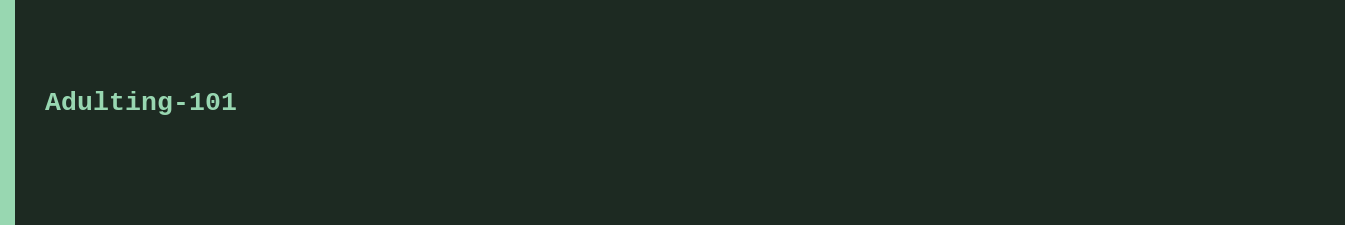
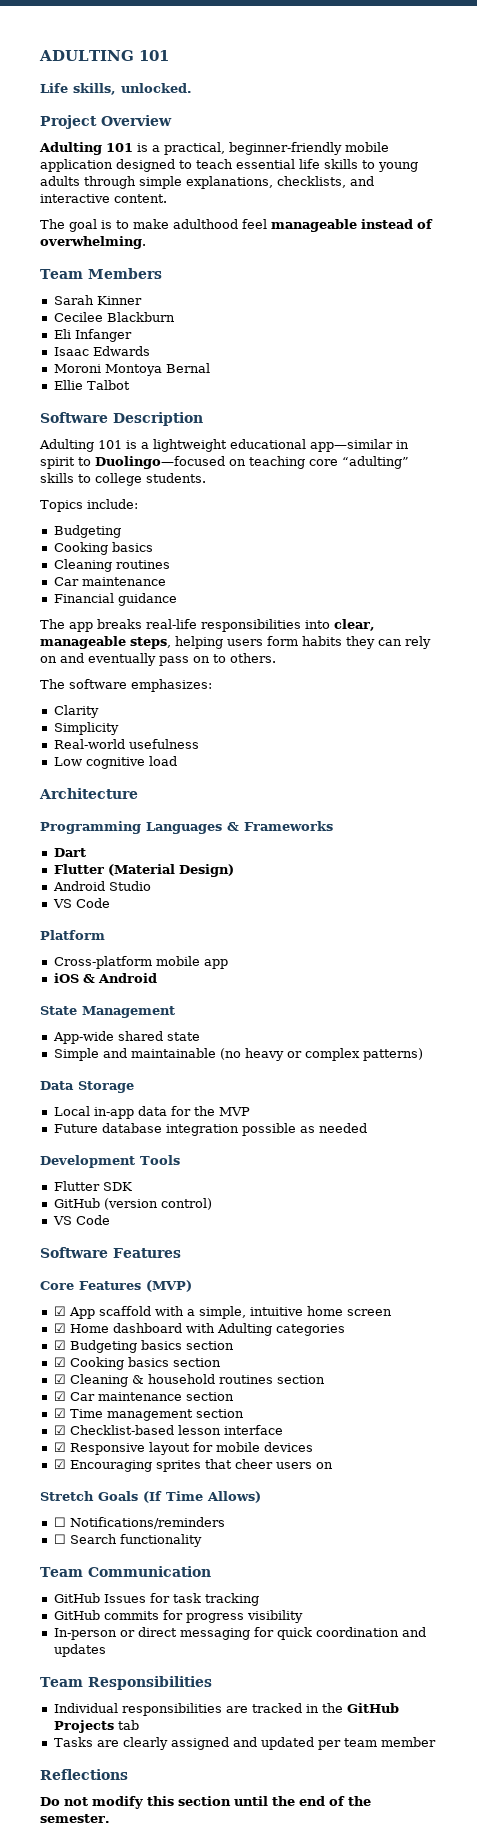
[45,91,237,115] Adulting-101 -> [39,50,169,61] [40,83,192,95] [40,115,172,129] [39,142,389,155] [40,159,418,172] [40,176,374,189] [40,194,167,203] [40,219,433,232] [40,236,146,249] [40,268,162,279] [53,295,142,305] [53,312,175,322] [53,329,132,342] [53,346,150,356] [53,363,210,376] [53,380,130,390] [40,412,203,426] [39,439,409,452] [40,456,409,469] [40,473,206,486] [40,499,138,512] [53,525,121,538] [53,542,153,555] [53,559,170,572] [53,577,166,586] [53,593,177,606] [40,619,375,632] [40,636,431,649] [40,653,276,666] [40,679,212,692] [53,705,99,718] [53,722,119,735] [53,739,199,749] [53,756,177,769] [39,788,138,799] [40,821,333,834] [53,848,86,857] [53,864,234,877] [52,881,151,891] [52,898,110,908] [40,930,105,940] [53,956,228,969] [53,973,157,983] [40,1006,175,1018] [52,1031,200,1044] [53,1048,423,1061] [40,1081,134,1093] [53,1106,250,1119] [53,1123,367,1136] [40,1155,180,1168] [53,1181,132,1191] [53,1198,212,1210] [52,1215,110,1225] [40,1247,181,1258] [40,1280,192,1292] [53,1306,392,1319] [53,1323,345,1336] [53,1340,234,1353] [53,1357,221,1370] [53,1374,325,1387] [53,1391,234,1401] [53,1408,244,1421] [53,1425,283,1435] [53,1442,313,1455] [53,1459,333,1472] [40,1491,261,1503] [53,1517,225,1529] [53,1534,202,1547] [40,1566,211,1577] [53,1593,259,1606] [53,1610,303,1623] [53,1627,426,1640] [53,1644,106,1657] [40,1676,212,1690] [53,1703,399,1716] [53,1720,139,1733] [53,1737,436,1750] [40,1769,128,1780] [40,1796,371,1809] [40,1814,110,1823] ADULTING 101 // Life skills, unlocked. // Project Overview // Adulting 101 is a practical, beginner-friendly mobile application designed to teach essential life skills to young adults through simple explanations, checklists, and interactive content. // The goal is to make adulthood feel manageable instead of overwhelming. // Team Members // Sarah Kinner // Cecilee Blackburn // Eli Infanger // Isaac Edwards // Moroni Montoya Bernal // Ellie Talbot // Software Description // Adulting 101 is a lightweight educational app—similar in spirit to Duolingo—focused on teaching core “adulting” skills to college students. // Topics include: // Budgeting // Cooking basics // Cleaning routines // Car maintenance // Financial guidance // The app breaks real-life responsibilities into clear, manageable steps, helping users form habits they can rely on and eventually pass on to others. // The software emphasizes: // Clarity // Simplicity // Real-world usefulness // Low cognitive load // Architecture // Programming Languages & Frameworks // Dart // Flutter (Material Design) // Android Studio // VS Code // Platform // Cross-platform mobile app // iOS & Android // State Management // App-wide shared state // Simple and maintainable (no heavy or complex patterns) // Data Storage // Local in-app data for the MVP // Future database integration possible as needed // Development Tools // Flutter SDK // GitHub (version control) // VS Code // Software Features // Core Features (MVP) // ☑ App scaffold with a simple, intuitive home screen // ☑ Home dashboard with Adulting categories // ☑ Budgeting basics section // ☑ Cooking basics section // ☑ Cleaning & household routines section // ☑ Car maintenance section // ☑ Time management section // ☑ Checklist-based lesson interface // ☑ Responsive layout for mobile devices // ☑ Encouraging sprites that cheer users on // Stretch Goals (If Time Allows) // ☐ Notifications/reminders // ☐ Search functionality // Team Communication // GitHub Issues for task tracking // GitHub commits for progress visibility // In-person or direct messaging for quick coordination and updates // Team Responsibilities // Individual responsibilities are tracked in the GitHub Projects tab // Tasks are clearly assigned and updated per team member // Reflections // Do not modify this section until the end of the semester.

